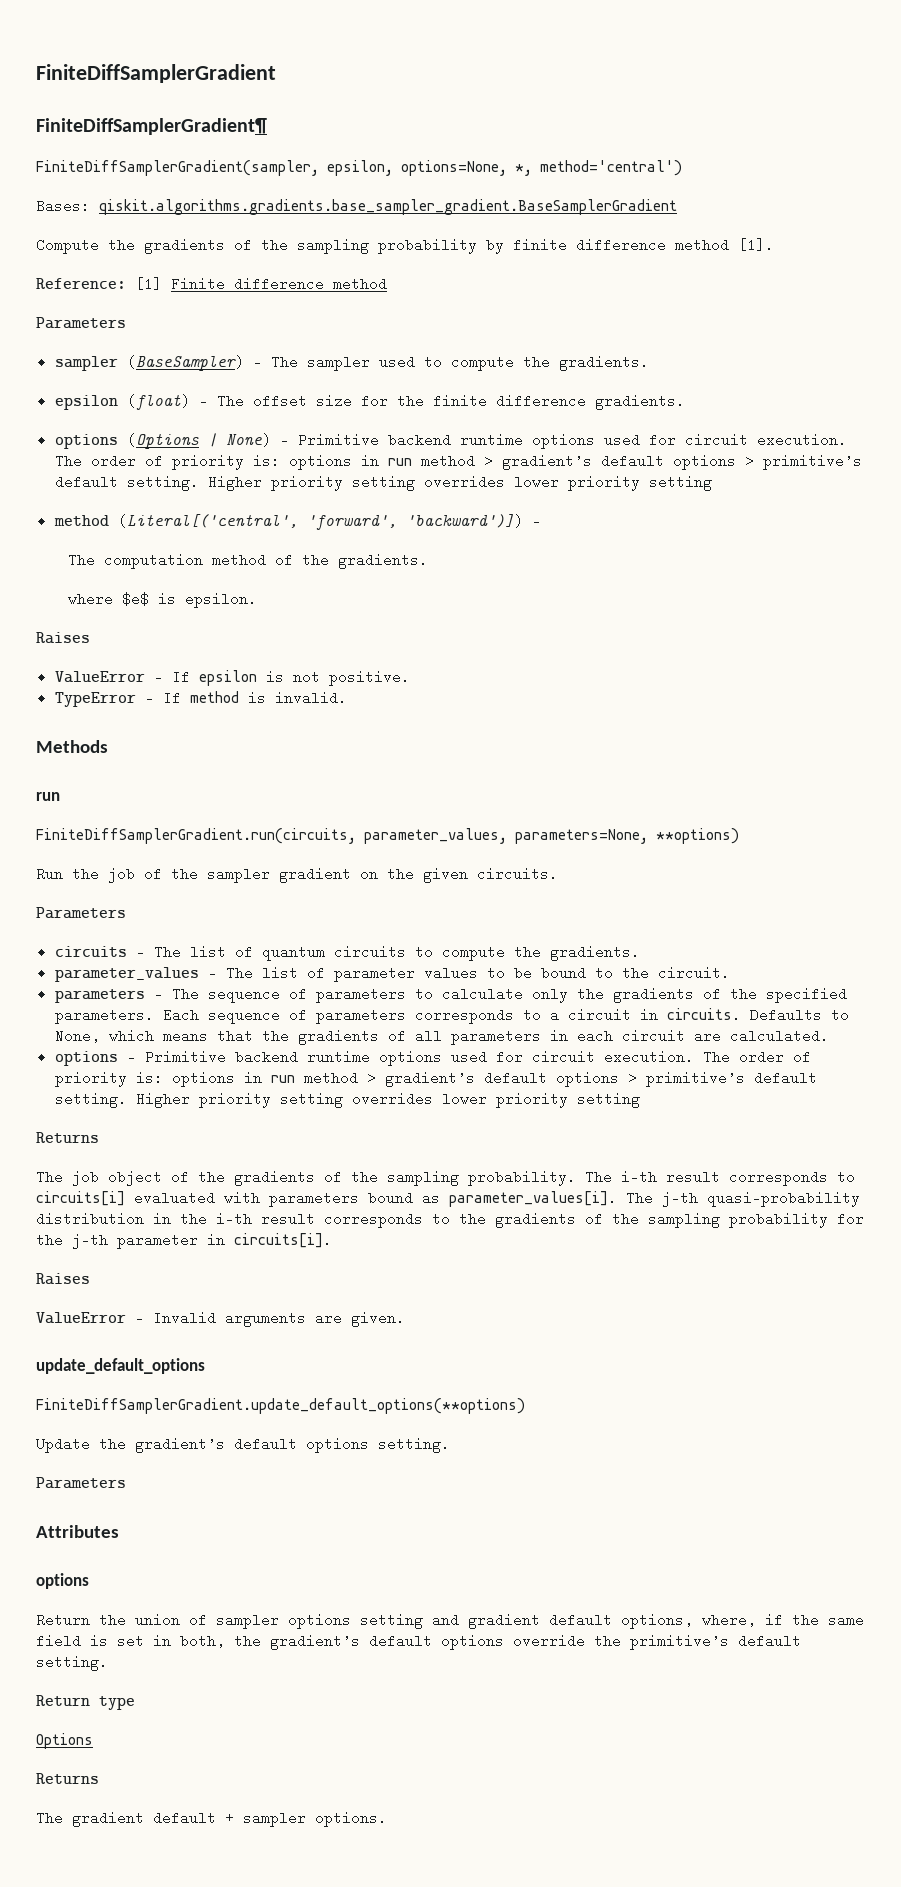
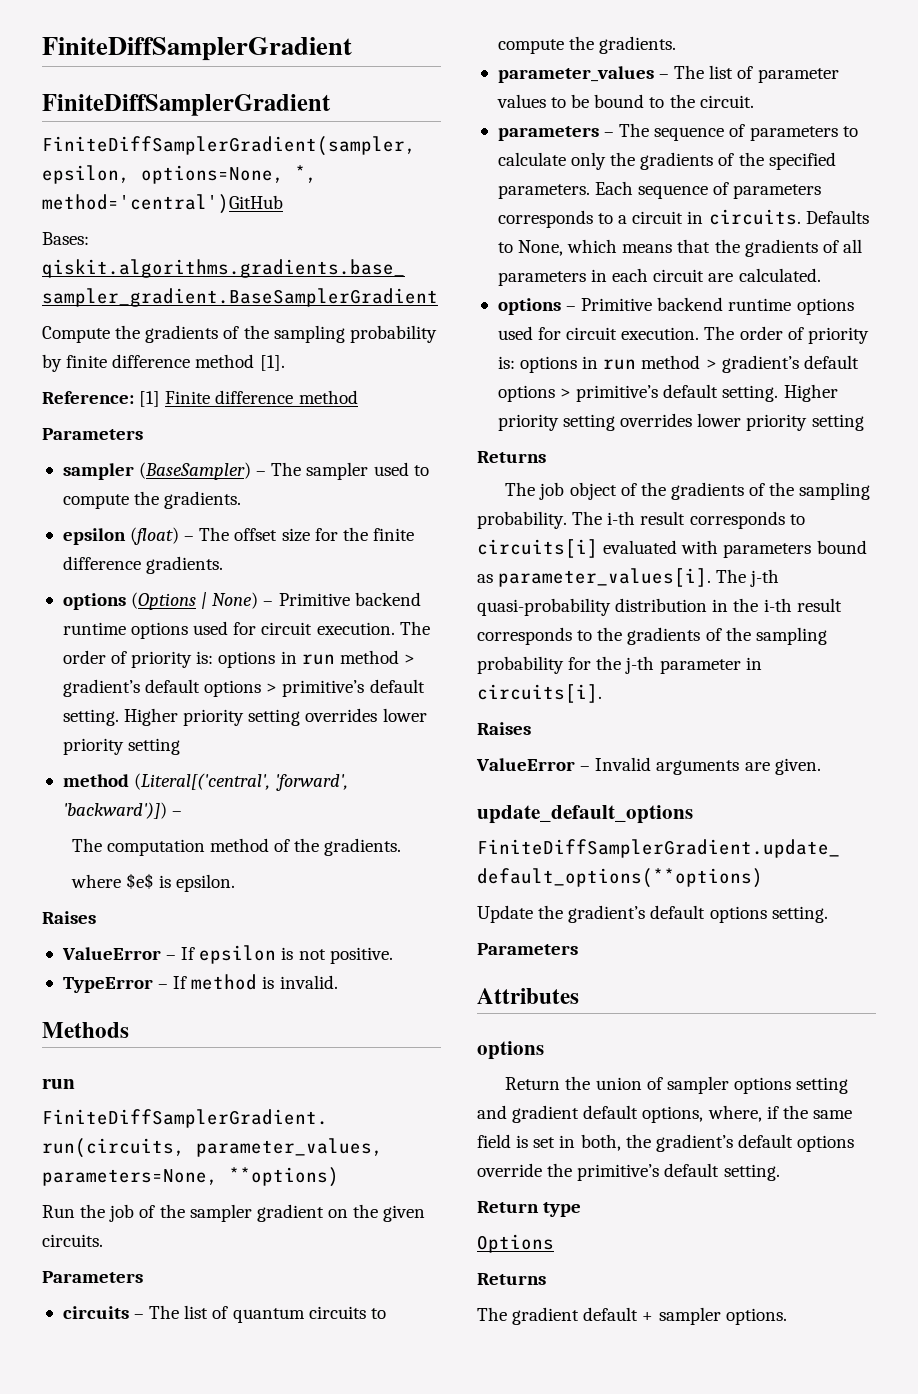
[36,64,276,83] [36,118,267,135] FiniteDiffSamplerGradient // FiniteDiffSamplerGradient¶ -> [42,37,352,61] [42,94,331,116] FiniteDiffSamplerGradient // FiniteDiffSamplerGradient
[540,160,682,176] method='central') -> [42,194,283,214] method='central')GitHub

